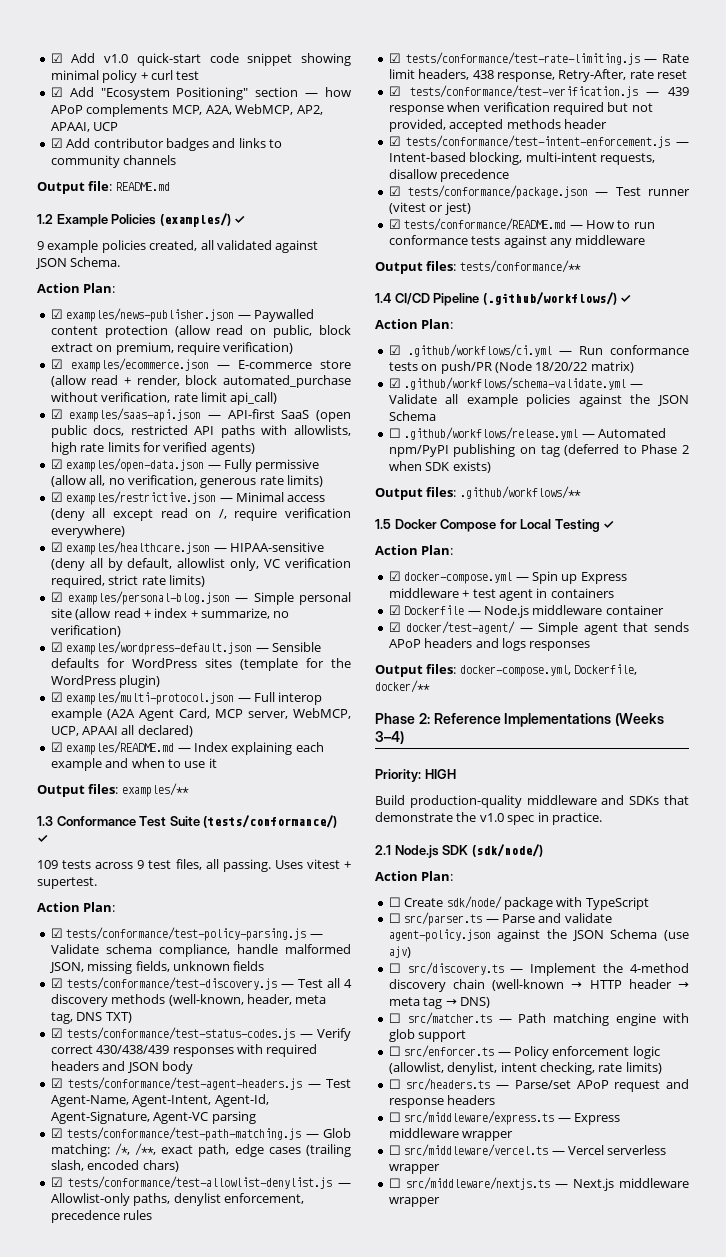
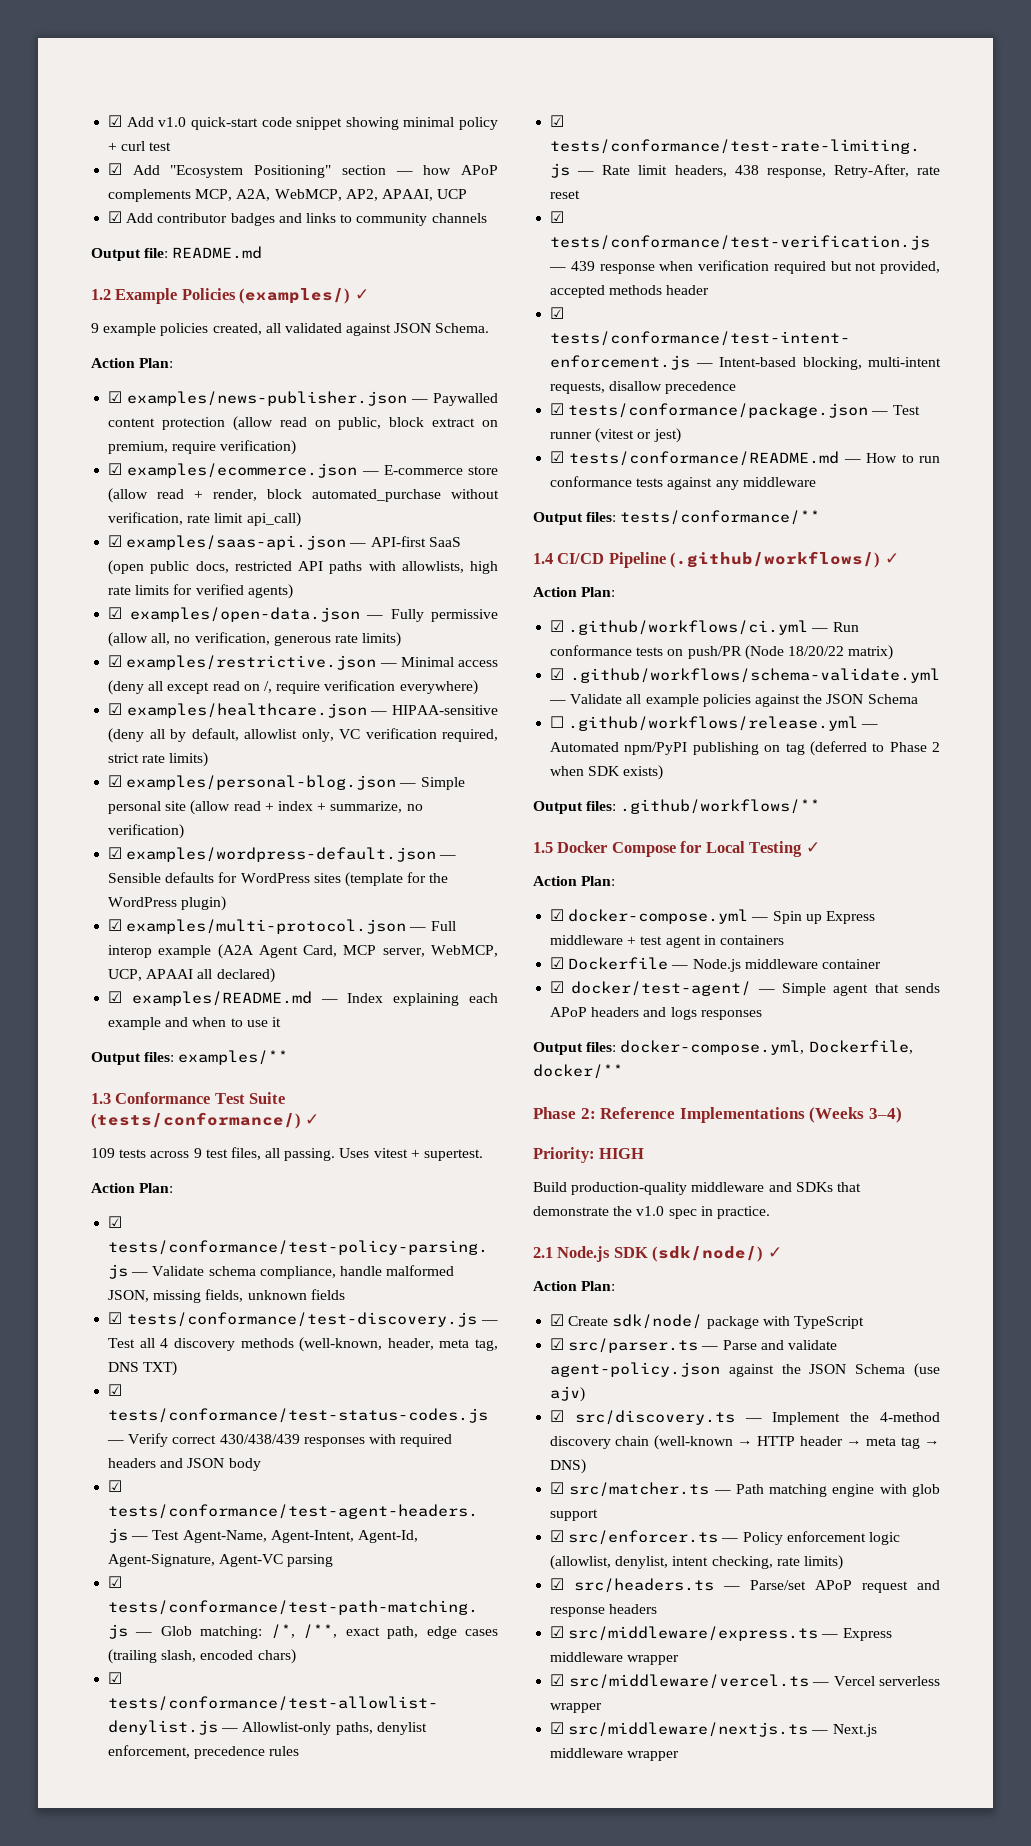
[375,871,454,881] [388,897,401,907] // Action Plan: // ☐ -> [767,1247,782,1258] [533,1281,616,1291] [550,1314,565,1326] ✓ // Action Plan: // ☑
[388,913,401,923] ☐ -> [550,1338,565,1350] ☑
[388,963,401,973] ☐ -> [550,1410,565,1422] ☑
[388,1013,401,1023] ☐ -> [550,1482,565,1494] ☑
[388,1046,401,1056] ☐ -> [550,1530,565,1542] ☑
[388,1079,401,1089] ☐ -> [550,1578,565,1590] ☑
[388,1112,401,1122] ☐ -> [550,1626,565,1638] ☑
[388,1145,401,1155] ☐ -> [550,1674,565,1686] ☑
[388,1178,401,1188] ☐ -> [550,1722,565,1734] ☑

